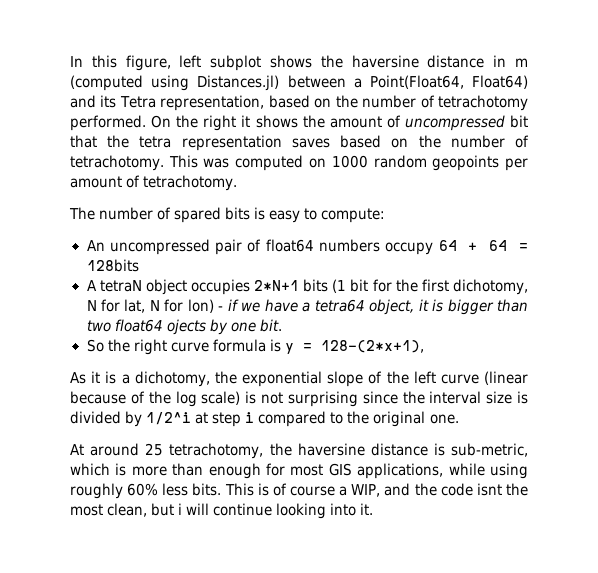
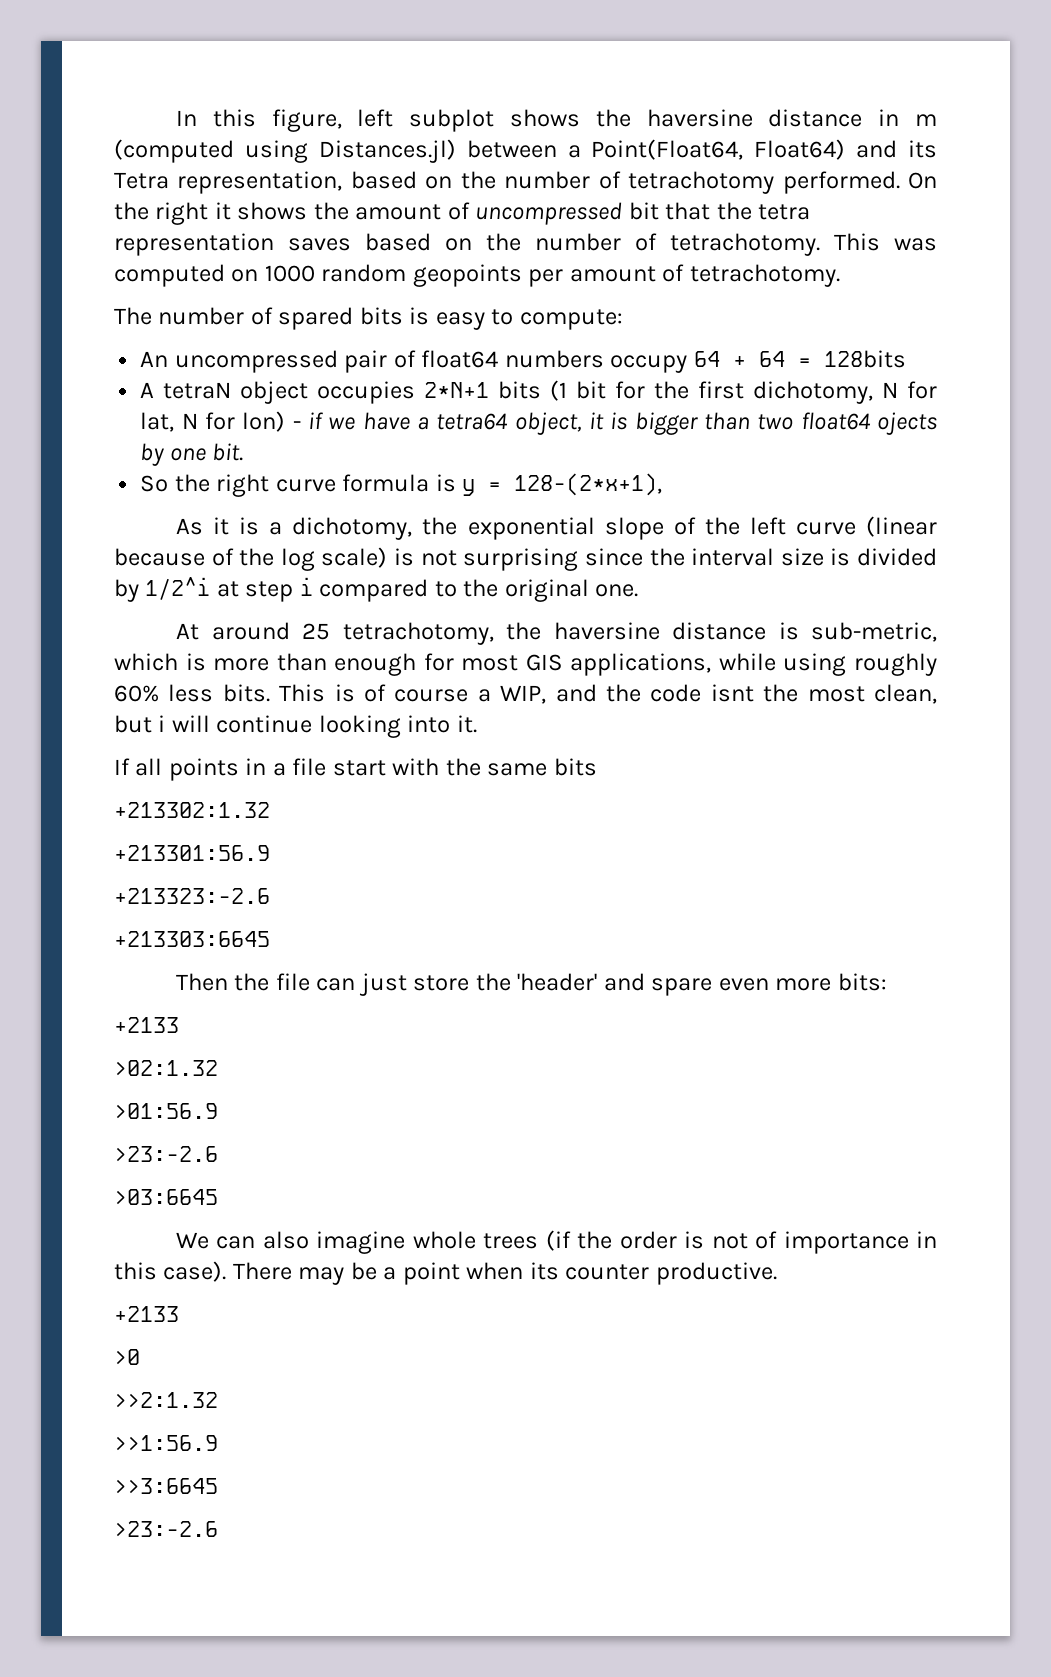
(374, 509) none -> [114,758,597,781] [114,802,270,818] [114,845,270,861] [114,888,270,904] [114,931,270,947] [175,973,887,996] [114,1017,179,1033] [114,1060,218,1076] [114,1103,218,1119] [114,1146,218,1162] [114,1189,218,1205] [175,1230,938,1254] [114,1261,777,1285] [114,1306,179,1322] [114,1349,140,1365] [114,1392,218,1408] [114,1435,218,1451] [114,1478,218,1494] [114,1521,218,1537] // If all points in a file start with the same bits // +213302:1.32 // +213301:56.9 // +213323:-2.6 // +213303:6645 // Then the file can just store the 'header' and spare even more bits: // +2133 // >02:1.32 // >01:56.9 // >23:-2.6 // >03:6645 // We can also imagine whole trees (if the order is not of importance in this case). There may be a point when its counter productive. // +2133 // >0 // >>2:1.32 // >>1:56.9 // >>3:6645 // >23:-2.6

